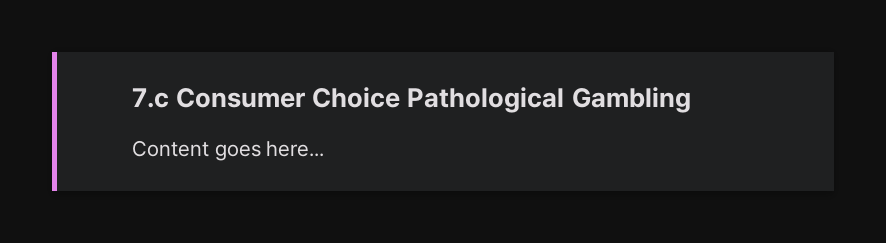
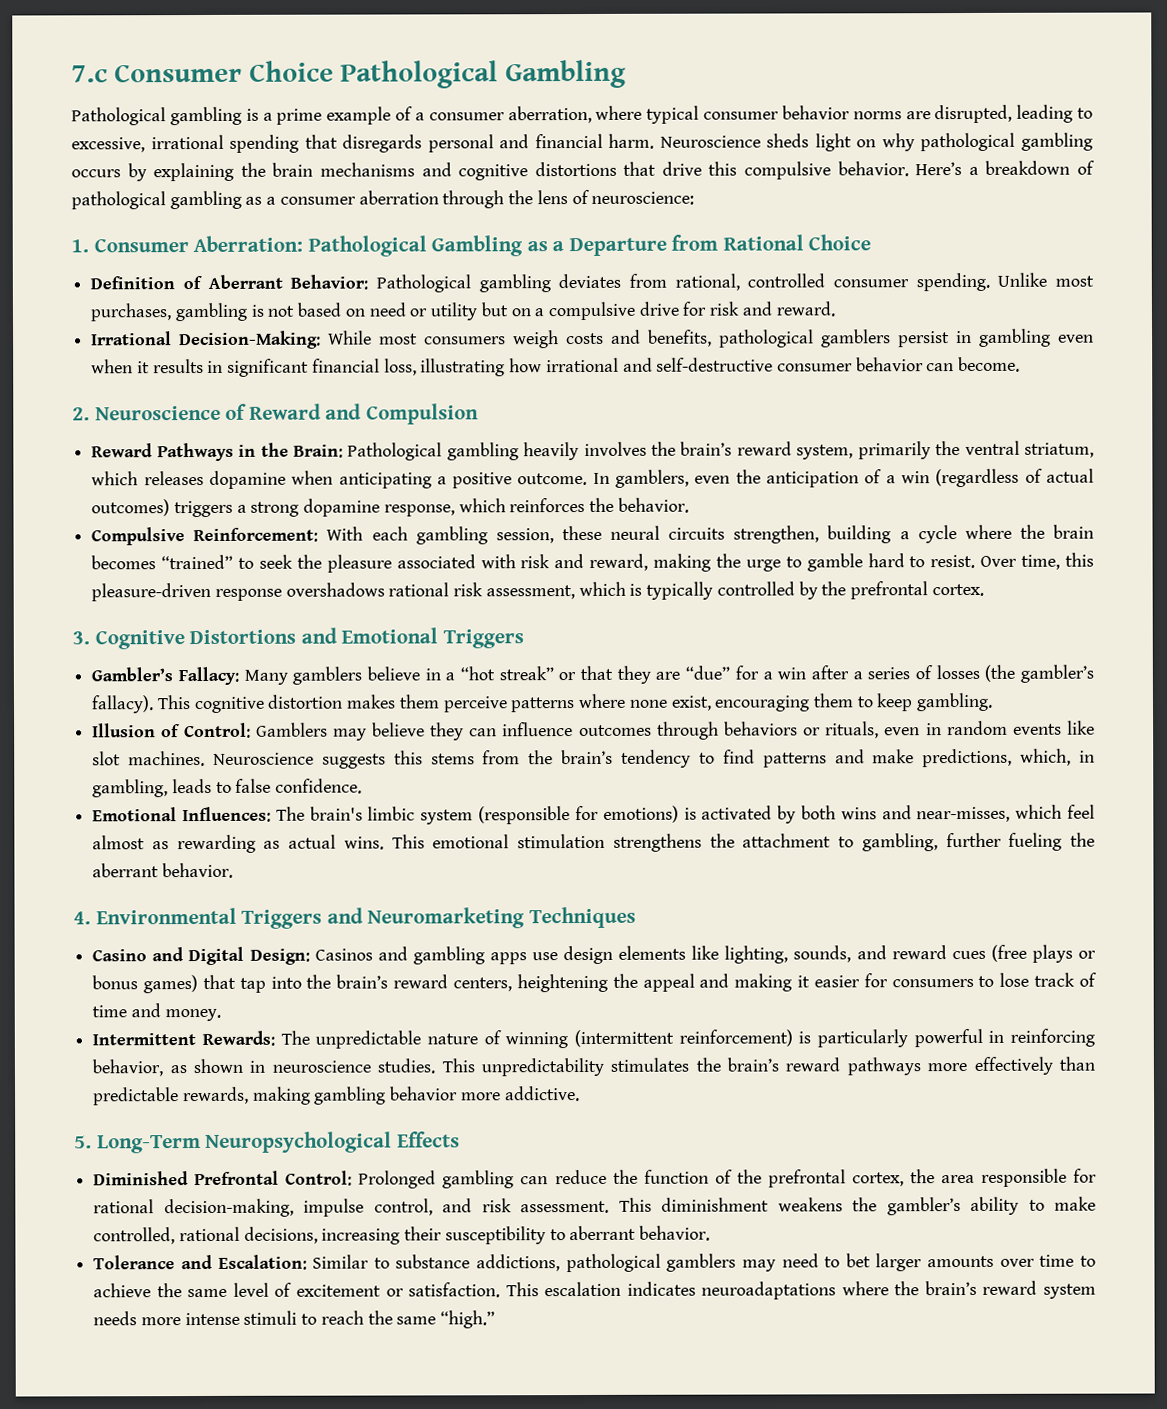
[132,140,325,161] Content goes here... -> [71,104,1094,126] [71,132,1093,153] [71,160,1096,182] [71,189,695,210] [71,234,872,257] [90,272,1094,293] [90,301,835,322] [91,328,1095,350] [91,356,1021,377] [72,403,479,425] [91,440,1094,462] [91,468,1095,489] [91,497,689,518] [91,524,1094,546] [91,552,1094,573] [91,581,984,602] [72,627,524,650] [91,664,1094,686] [91,692,994,714] [92,720,1096,741] [92,748,1095,769] [92,778,363,798] [92,804,1095,825] [92,832,1095,854] [92,862,233,879] [73,906,636,929] [92,944,1097,966] [92,972,1097,994] [92,1003,221,1022] [92,1028,1095,1049] [92,1056,1095,1077] [93,1086,580,1106] [74,1131,460,1154] [93,1168,1097,1189] [93,1196,1097,1218] [93,1225,711,1245] [93,1253,1096,1273] [93,1280,1096,1300] [93,1310,496,1329] Pathological gambling is a prime example of a consumer aberration, where typical consumer behavior norms are disrupted, leading to excessive, irrational spending that disregards personal and financial harm. Neuroscience sheds light on why pathological gambling occurs by explaining the brain mechanisms and cognitive distortions that drive this compulsive behavior. Here’s a breakdown of pathological gambling as a consumer aberration through the lens of neuroscience: // 1. Consumer Aberration: Pathological Gambling as a Departure from Rational Choice // Definition of Aberrant Behavior: Pathological gambling deviates from rational, controlled consumer spending. Unlike most purchases, gambling is not based on need or utility but on a compulsive drive for risk and reward. // Irrational Decision-Making: While most consumers weigh costs and benefits, pathological gamblers persist in gambling even when it results in significant financial loss, illustrating how irrational and self-destructive consumer behavior can become. // 2. Neuroscience of Reward and Compulsion // Reward Pathways in the Brain: Pathological gambling heavily involves the brain’s reward system, primarily the ventral striatum, which releases dopamine when anticipating a positive outcome. In gamblers, even the anticipation of a win (regardless of actual outcomes) triggers a strong dopamine response, which reinforces the behavior. // Compulsive Reinforcement: With each gambling session, these neural circuits strengthen, building a cycle where the brain becomes “trained” to seek the pleasure associated with risk and reward, making the urge to gamble hard to resist. Over time, this pleasure-driven response overshadows rational risk assessment, which is typically controlled by the prefrontal cortex. // 3. Cognitive Distortions and Emotional Triggers // Gambler’s Fallacy: Many gamblers believe in a “hot streak” or that they are “due” for a win after a series of losses (the gambler’s fallacy). This cognitive distortion makes them perceive patterns where none exist, encouraging them to keep gambling. // Illusion of Control: Gamblers may believe they can influence outcomes through behaviors or rituals, even in random events like slot machines. Neuroscience suggests this stems from the brain’s tendency to find patterns and make predictions, which, in gambling, leads to false confidence. // Emotional Influences: The brain's limbic system (responsible for emotions) is activated by both wins and near-misses, which feel almost as rewarding as actual wins. This emotional stimulation strengthens the attachment to gambling, further fueling the aberrant behavior. // 4. Environmental Triggers and Neuromarketing Techniques // Casino and Digital Design: Casinos and gambling apps use design elements like lighting, sounds, and reward cues (free plays or bonus games) that tap into the brain’s reward centers, heightening the appeal and making it easier for consumers to lose track of time and money. // Intermittent Rewards: The unpredictable nature of winning (intermittent reinforcement) is particularly powerful in reinforcing behavior, as shown in neuroscience studies. This unpredictability stimulates the brain’s reward pathways more effectively than predictable rewards, making gambling behavior more addictive. // 5. Long-Term Neuropsychological Effects // Diminished Prefrontal Control: Prolonged gambling can reduce the function of the prefrontal cortex, the area responsible for rational decision-making, impulse control, and risk assessment. This diminishment weakens the gambler’s ability to make controlled, rational decisions, increasing their susceptibility to aberrant behavior. // Tolerance and Escalation: Similar to substance addictions, pathological gamblers may need to bet larger amounts over time to achieve the same level of excitement or satisfaction. This escalation indicates neuroadaptations where the brain’s reward system needs more intense stimuli to reach the same “high.”

